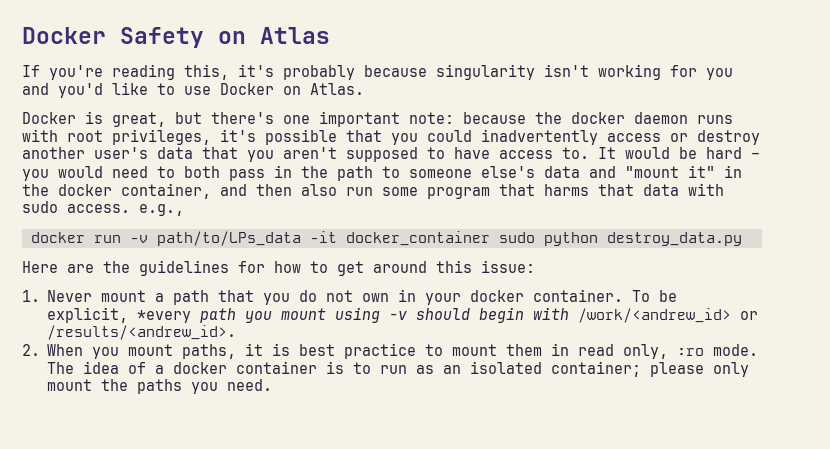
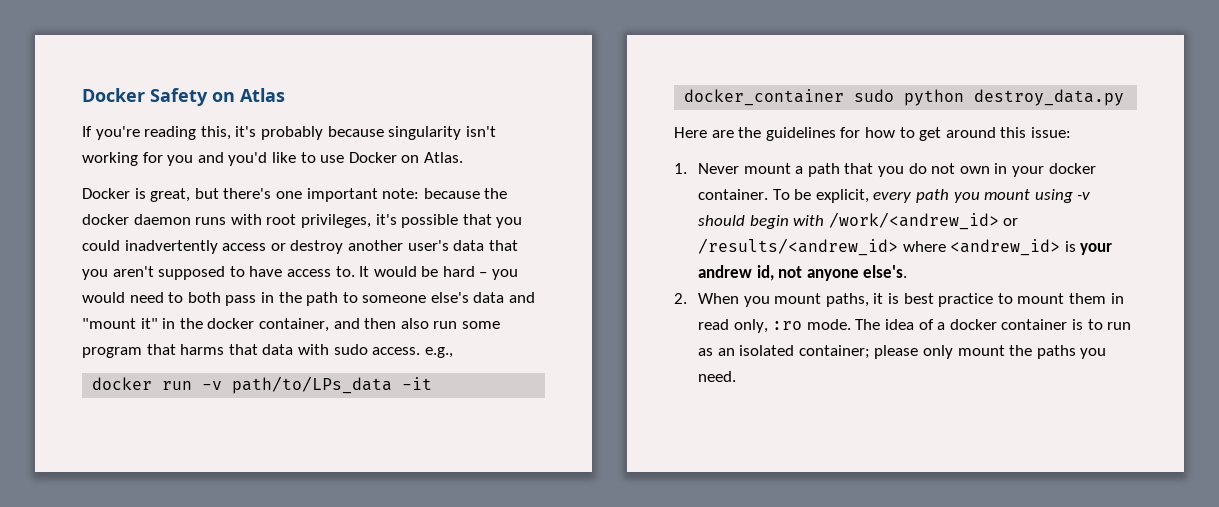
[137,310,192,323] *every -> [873,191,912,203] every
[47,325,237,340] /results/<andrew_id>. -> [698,238,1113,256] [698,265,908,281] /results/<andrew_id> where <andrew_id> is your andrew id, not anyone else's.

